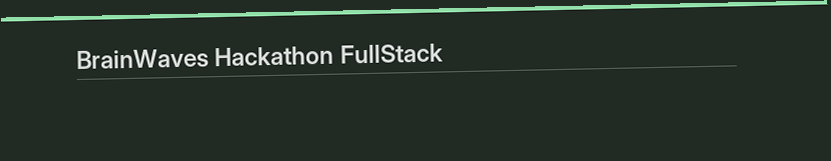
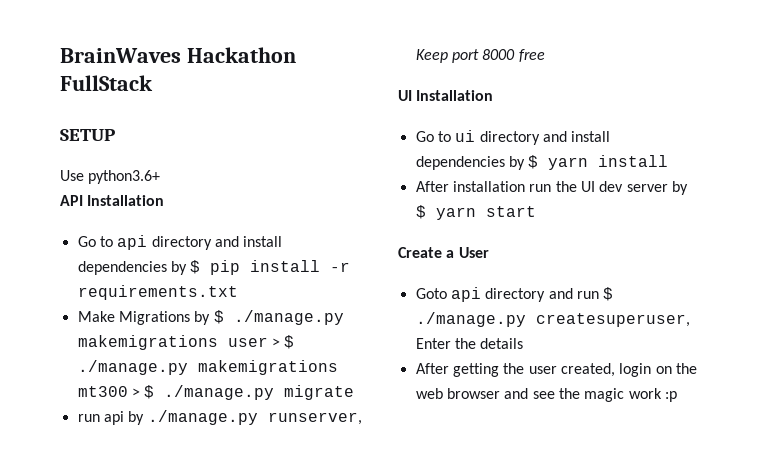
(443, 53) none -> [60,129,115,141] [60,170,161,184] [60,195,165,206] [77,235,283,250] [77,260,351,275] [77,285,238,300] [77,310,344,325] [77,335,295,350] [77,360,338,375] [77,385,355,400] [77,410,362,425] [415,49,545,63] [398,90,494,101] [415,130,611,145] [415,155,669,170] [415,181,688,195] [415,205,536,220] [398,247,489,258] [415,287,614,302] [415,312,690,327] [415,338,524,349] [415,363,697,377] [415,388,677,402] // SETUP // Use python3.6+ // API Installation // Go to api directory and install dependencies by $ pip install -r requirements.txt // Make Migrations by $ ./manage.py makemigrations user > $ ./manage.py makemigrations mt300 > $ ./manage.py migrate // run api by ./manage.py runserver, Keep port 8000 free // UI Installation // Go to ui directory and install dependencies by $ yarn install // After installation run the UI dev server by $ yarn start // Create a User // Goto api directory and run $ ./manage.py createsuperuser, Enter the details // After getting the user created, login on the web browser and see the magic work :p

